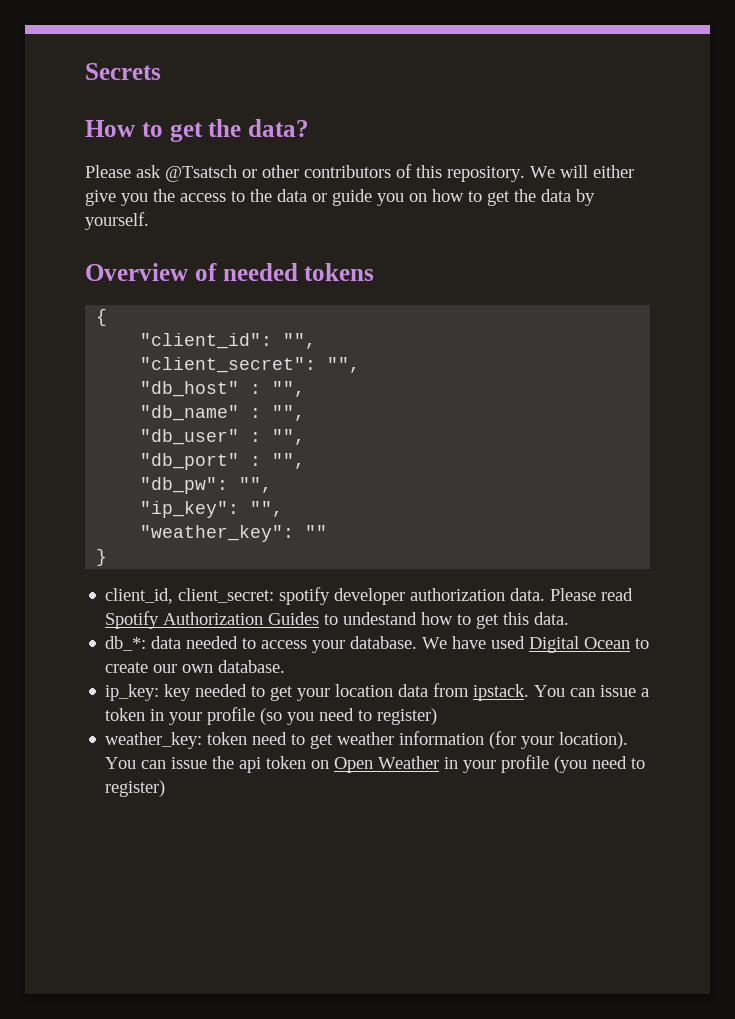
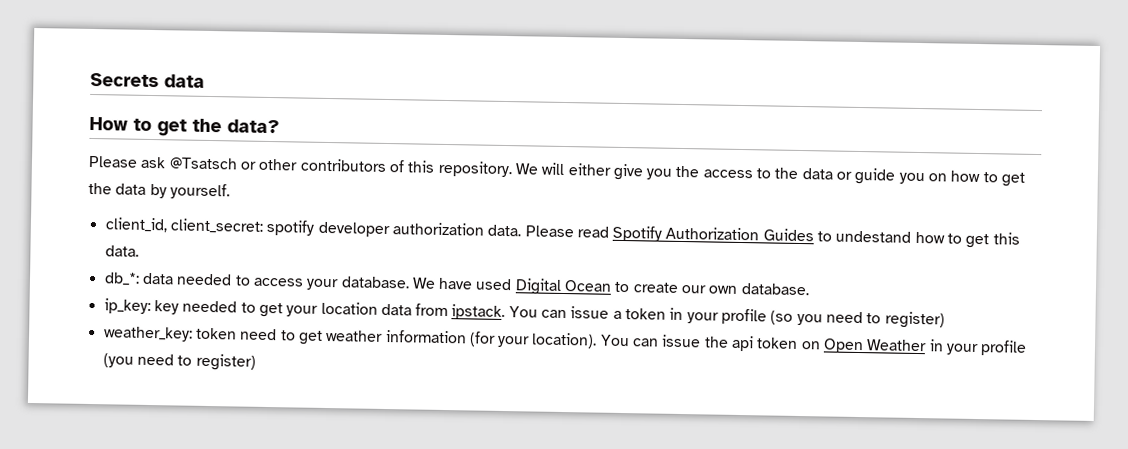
(161, 71) none -> [164,74,205,88] data
[85,263,375,281] [96,309,108,326] [140,333,317,349] [140,357,361,373] [140,381,306,397] [140,405,306,421] [140,429,306,445] [140,453,306,470] [140,477,273,494] [140,501,284,518] [140,525,328,542] [96,549,108,566] // Overview of needed tokens // { // "client_id": "", // "client_secret": "", // "db_host" : "", // "db_name" : "", // "db_user" : "", // "db_port" : "", // "db_pw": "", // "ip_key": "", // "weather_key": "" // } -> (230, 191) none

